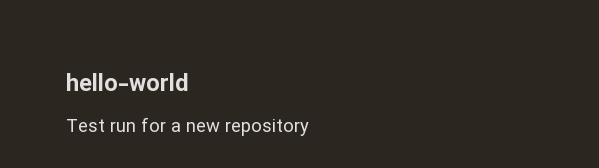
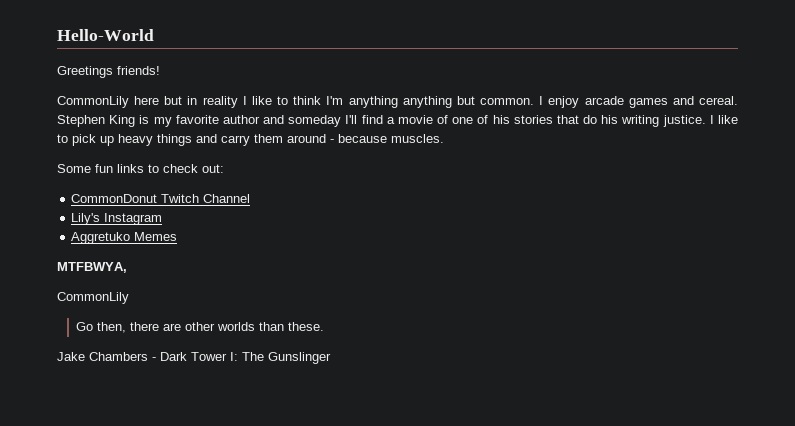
[66,73,189,91] [66,117,309,136] hello-world // Test run for a new repository -> [57,29,154,41] [57,66,160,78] [57,96,738,108] [57,115,738,127] [57,134,444,146] [57,164,224,173] [71,194,251,203] [71,213,163,225] [71,232,178,244] [57,262,127,273] [57,292,129,304] [76,322,325,333] [57,352,331,364] Hello-World // Greetings friends! // CommonLily here but in reality I like to think I'm anything anything but common. I enjoy arcade games and cereal. Stephen King is my favorite author and someday I'll find a movie of one of his stories that do his writing justice. I like to pick up heavy things and carry them around - because muscles. // Some fun links to check out: // CommonDonut Twitch Channel // Lily's Instagram // Aggretuko Memes // MTFBWYA, // CommonLily // Go then, there are other worlds than these. // Jake Chambers - Dark Tower I: The Gunslinger

